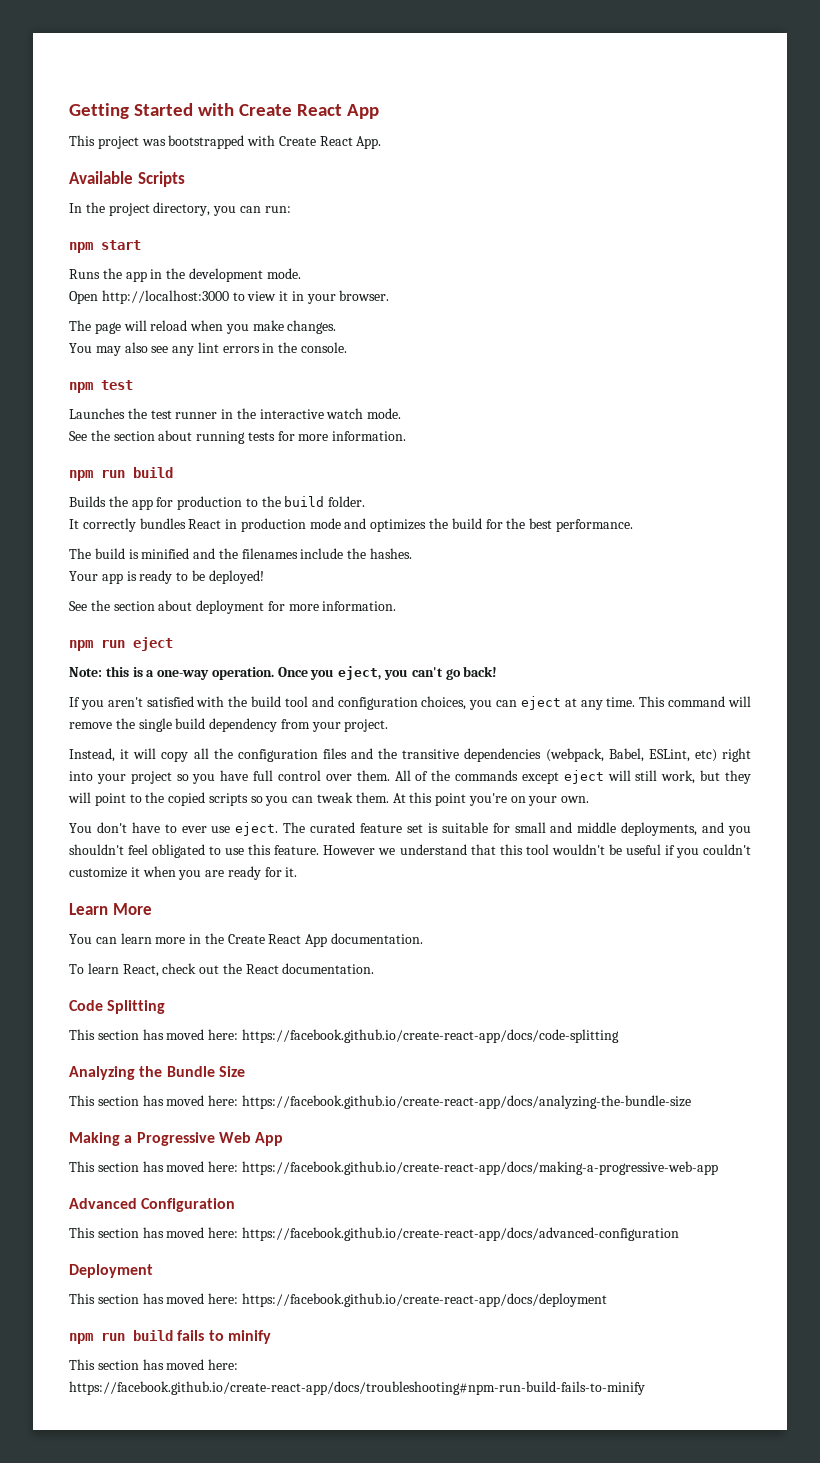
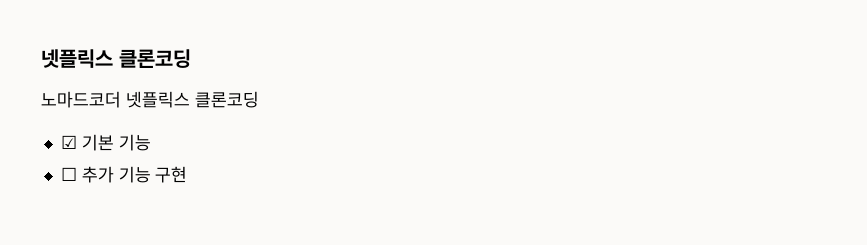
[69,103,379,119] [69,135,382,149] [69,171,185,187] [69,202,291,216] [69,240,141,253] [69,268,301,282] [69,290,390,304] [69,320,337,334] [69,342,348,356] [69,380,133,393] [69,408,402,419] [69,430,407,444] [69,467,173,481] [69,496,366,510] [69,518,633,532] [69,548,413,559] [69,570,264,584] [69,600,397,614] [69,637,173,651] [69,666,498,680] [69,696,752,710] [69,718,389,732] [69,748,751,762] [69,770,752,784] [68,792,590,806] [69,822,752,836] [69,844,751,858] [69,866,298,880] [69,903,152,915] [69,933,424,947] [69,963,375,977] [69,1000,166,1014] [69,1029,619,1043] [69,1066,245,1080] [69,1095,691,1109] [69,1132,284,1146] [69,1161,718,1175] [69,1198,236,1212] [69,1227,679,1241] [69,1264,153,1278] [69,1293,607,1307] [69,1330,271,1344] [69,1359,239,1370] [69,1381,645,1395] Getting Started with Create React App // This project was bootstrapped with Create React App. // Available Scripts // In the project directory, you can run: // npm start // Runs the app in the development mode. // Open http://localhost:3000 to view it in your browser. // The page will reload when you make changes. // You may also see any lint errors in the console. // npm test // Launches the test runner in the interactive watch mode. // See the section about running tests for more information. // npm run build // Builds the app for production to the build folder. // It correctly bundles React in production mode and optimizes the build for the best performance. // The build is minified and the filenames include the hashes. // Your app is ready to be deployed! // See the section about deployment for more information. // npm run eject // Note: this is a one-way operation. Once you eject, you can't go back! // If you aren't satisfied with the build tool and configuration choices, you can eject at any time. This command will remove the single build dependency from your project. // Instead, it will copy all the configuration files and the transitive dependencies (webpack, Babel, ESLint, etc) right into your project so you have full control over them. All of the commands except eject will still work, but they will point to the copied scripts so you can tweak them. At this point you're on your own. // You don't have to ever use eject. The curated feature set is suitable for small and middle deployments, and you shouldn't feel obligated to use this feature. However we understand that this tool wouldn't be useful if you couldn't customize it when you are ready for it. // Learn More // You can learn more in the Create React App documentation. // To learn React, check out the React documentation. // Code Splitting // This section has moved here: https://facebook.github.io/create-react-app/docs/code-splitting // Analyzing the Bundle Size // This section has moved here: https://facebook.github.io/create-react-app/docs/analyzing-the-bundle-size // Making a Progressive Web App // This section has moved here: https://facebook.github.io/create-react-app/docs/making-a-progressive-web-app // Advanced Configuration // This section has moved here: https://facebook.github.io/create-react-app/docs/advanced-configuration // Deployment // This section has moved here: https://facebook.github.io/create-react-app/docs/deployment // npm run build fails to minify // This section has moved here: https://facebook.github.io/create-react-app/docs/troubleshooting#npm-run-build-fails-to-minify -> [41,49,191,68] [41,91,259,108] [60,134,151,151] [60,166,188,183] 넷플릭스 클론코딩 // 노마드코더 넷플릭스 클론코딩 // ☑ 기본 기능 // ☐ 추가 기능 구현

